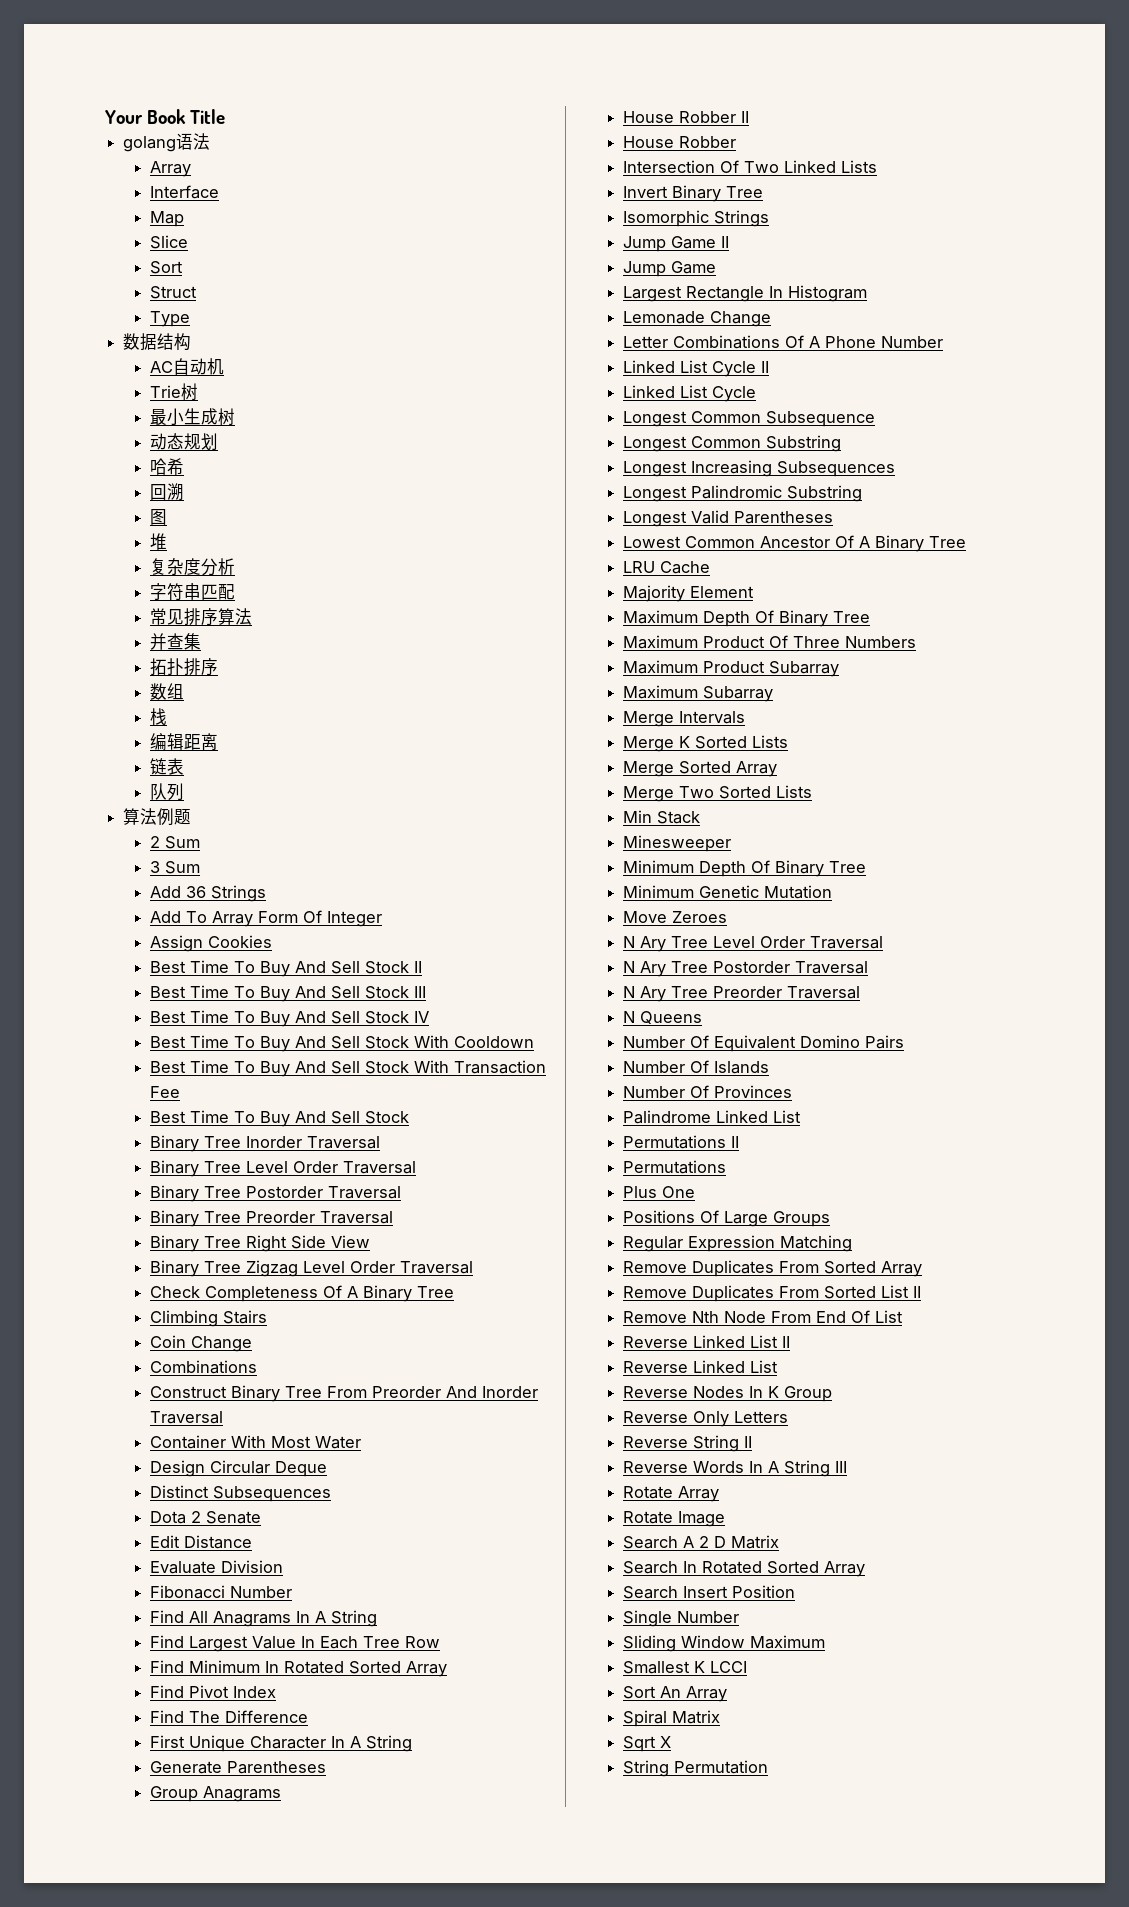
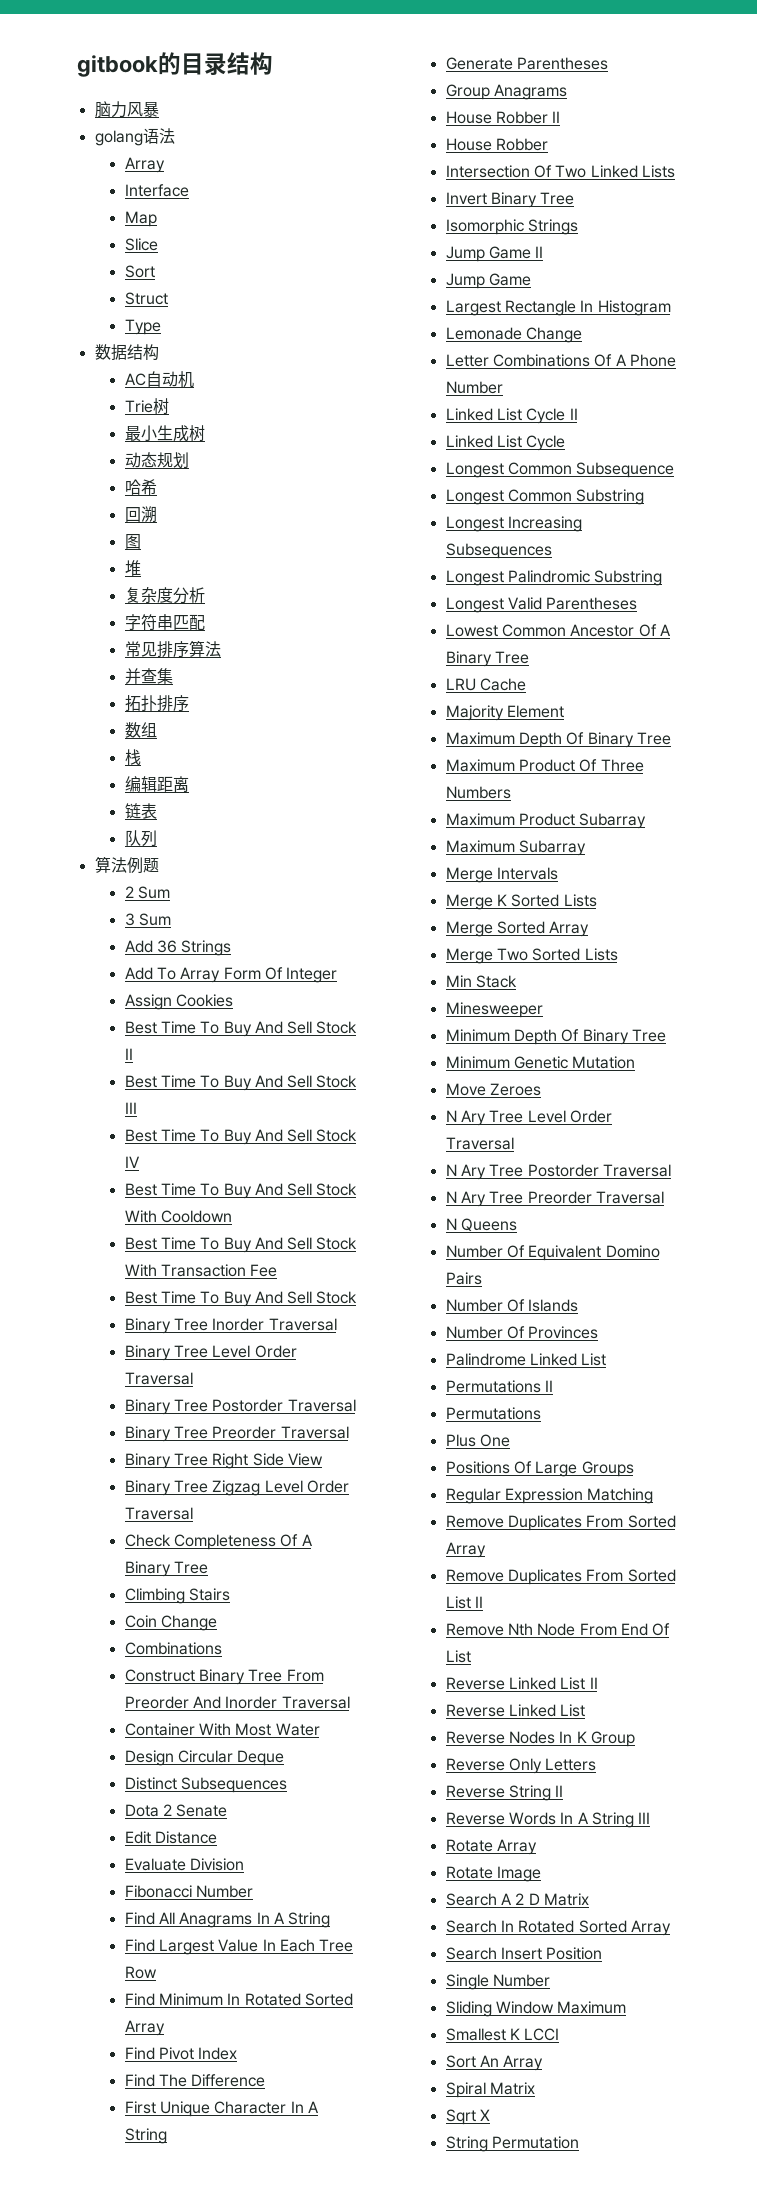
[105,109,226,124] Your Book Title -> [77,52,273,77] [94,101,159,118] gitbook的目录结构 // 脑力风暴

